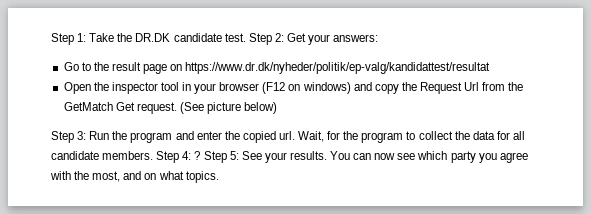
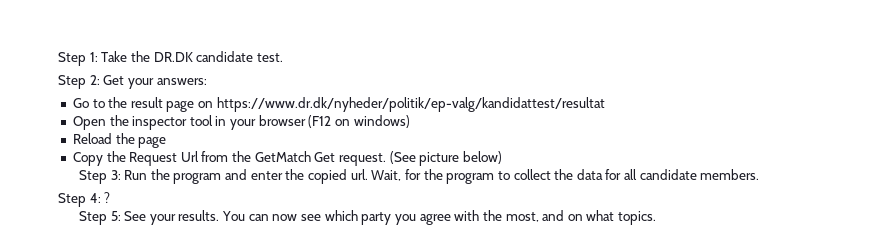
(246, 37) none -> (283, 57) //
[353,82,399,94] and copy -> [72,133,167,148] [72,152,103,166] // Reload the page // Copy
(154, 155) none -> (760, 174) //
(201, 155) none -> (111, 197) //

